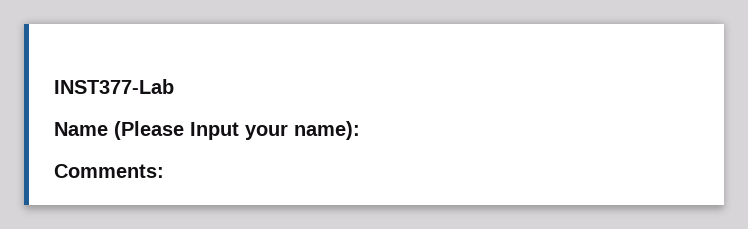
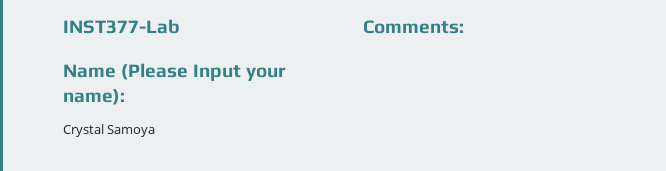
(360, 130) none -> [63,124,156,137] // Crystal Samoya

